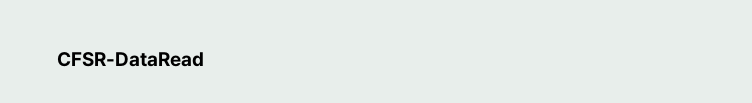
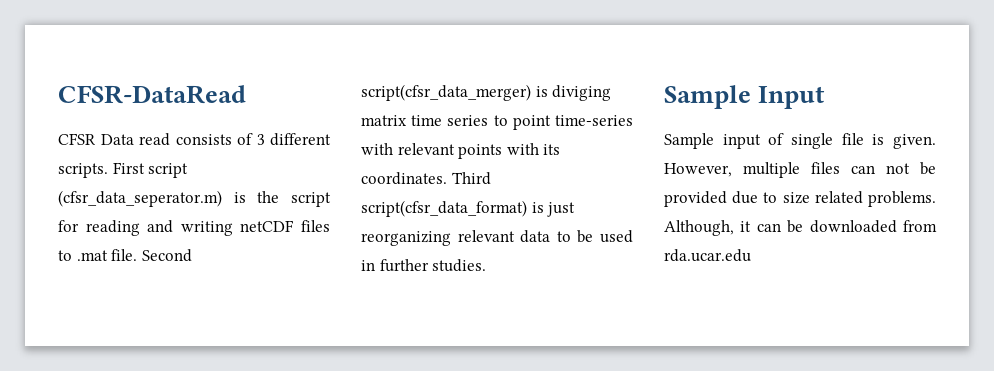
(204, 59) none -> [58,133,331,146] [58,162,189,178] [58,190,331,207] [58,220,330,236] [58,249,192,262] [361,84,612,101] [361,115,633,130] [361,143,561,159] [361,172,491,185] [361,200,576,217] [361,230,633,246] [361,259,487,272] [664,85,826,109] [664,133,936,149] [664,162,936,178] [664,191,936,207] [664,220,937,236] [664,249,751,262] // CFSR Data read consists of 3 different scripts. First script (cfsr_data_seperator.m) is the script for reading and writing netCDF files to .mat file. Second script(cfsr_data_merger) is diviging matrix time series to point time-series with relevant points with its coordinates. Third script(cfsr_data_format) is just reorganizing relevant data to be used in further studies. // Sample Input // Sample input of single file is given. However, multiple files can not be provided due to size related problems. Although, it can be downloaded from rda.ucar.edu

